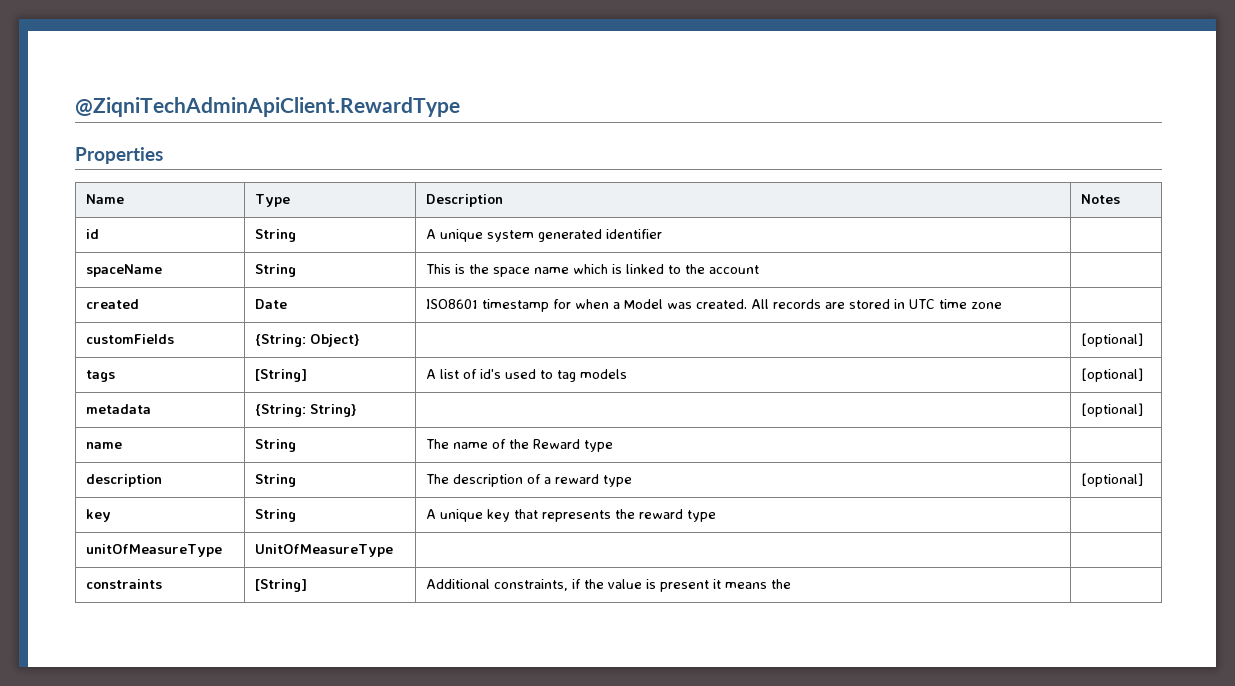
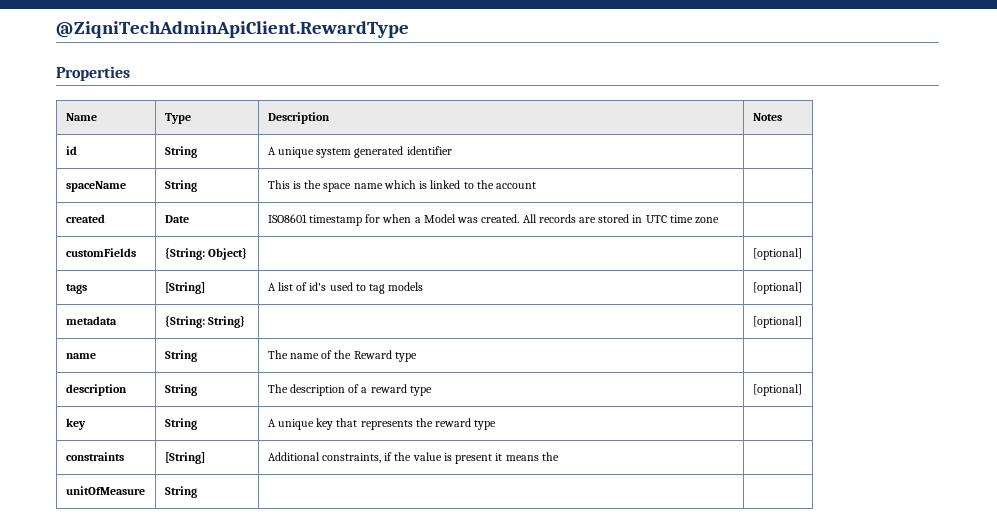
[86,544,223,557] [255,544,394,557] // unitOfMeasureType | UnitOfMeasureType | | -> (497, 425) none
(792, 584) none -> [65,486,145,495] [164,486,197,498] // unitOfMeasure | String | |

